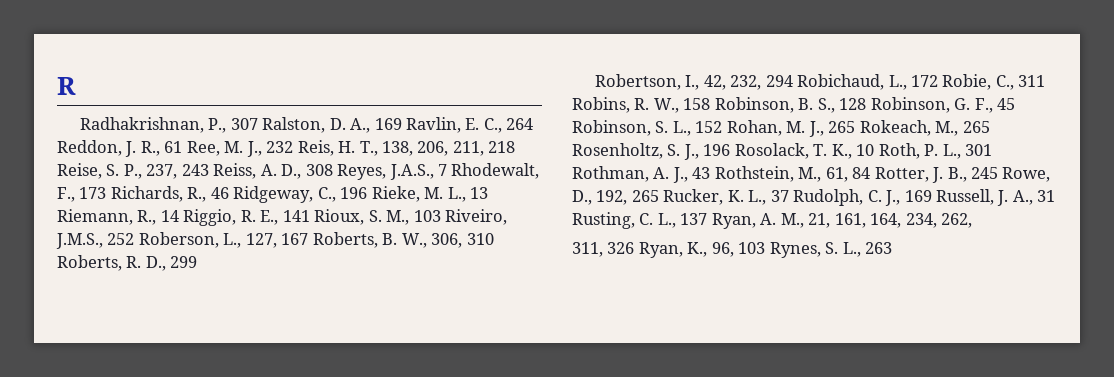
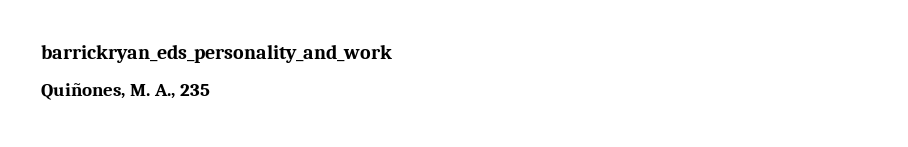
[57,77,76,95] [79,117,534,133] [57,140,516,157] [57,163,540,180] [57,186,489,203] [57,209,508,226] [56,232,494,249] [57,255,198,271] [594,74,1046,90] [572,97,1016,113] [572,120,990,137] [572,143,993,160] [572,166,1051,183] [572,189,1056,206] [572,212,973,229] [572,242,893,258] R // Radhakrishnan, P., 307 Ralston, D. A., 169 Ravlin, E. C., 264 Reddon, J. R., 61 Ree, M. J., 232 Reis, H. T., 138, 206, 211, 218 Reise, S. P., 237, 243 Reiss, A. D., 308 Reyes, J.A.S., 7 Rhodewalt, F., 173 Richards, R., 46 Ridgeway, C., 196 Rieke, M. L., 13 Riemann, R., 14 Riggio, R. E., 141 Rioux, S. M., 103 Riveiro, J.M.S., 252 Roberson, L., 127, 167 Roberts, B. W., 306, 310 Roberts, R. D., 299 // Robertson, I., 42, 232, 294 Robichaud, L., 172 Robie, C., 311 Robins, R. W., 158 Robinson, B. S., 128 Robinson, G. F., 45 Robinson, S. L., 152 Rohan, M. J., 265 Rokeach, M., 265 Rosenholtz, S. J., 196 Rosolack, T. K., 10 Roth, P. L., 301 Rothman, A. J., 43 Rothstein, M., 61, 84 Rotter, J. B., 245 Rowe, D., 192, 265 Rucker, K. L., 37 Rudolph, C. J., 169 Russell, J. A., 31 Rusting, C. L., 137 Ryan, A. M., 21, 161, 164, 234, 262, // 311, 326 Ryan, K., 96, 103 Rynes, S. L., 263 -> [41,44,392,63] [41,83,210,100] barrickryan_eds_personality_and_work // Quiñones, M. A., 235

